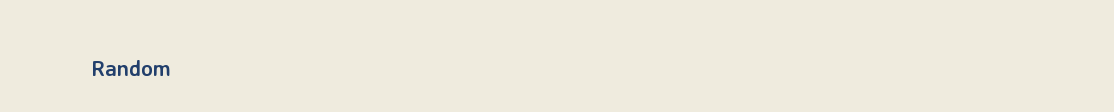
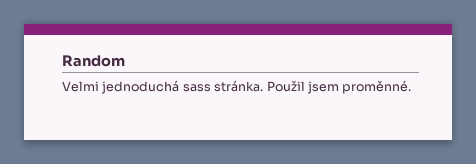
(171, 68) none -> [62,80,412,94] // Velmi jednoduchá sass stránka. Použil jsem proměnné.

